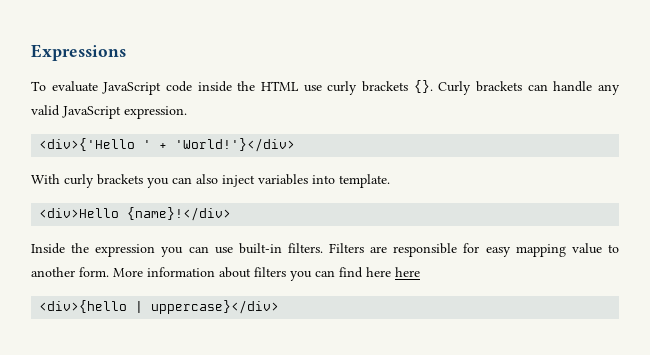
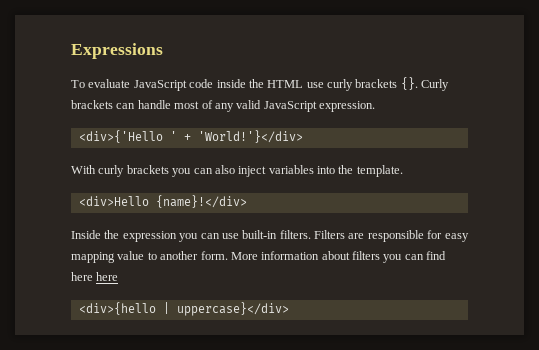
(593, 86) none -> [174,100,213,109] most of
(335, 179) none -> [338,165,354,174] the

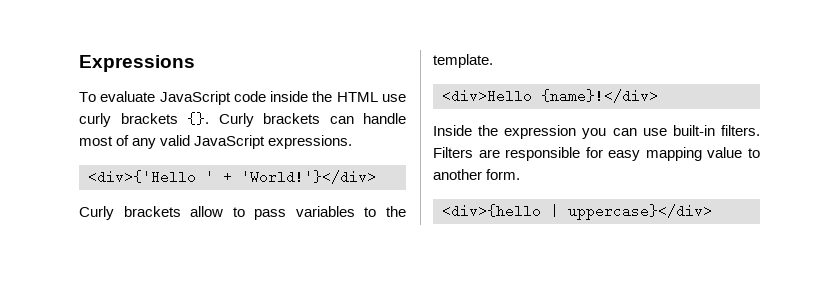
[319,101,375,112] expression. -> [268,135,353,149] expressions.
[71,165,335,177] With curly brackets you can also inject variables into -> [79,206,377,220] Curly brackets allow to pass variables to
[230,251,447,263] [71,272,119,281] More information about filters you can find here here -> (521, 174) none

